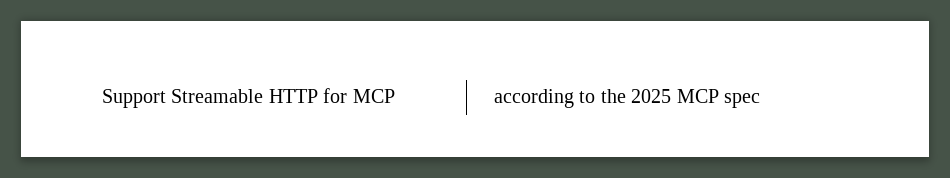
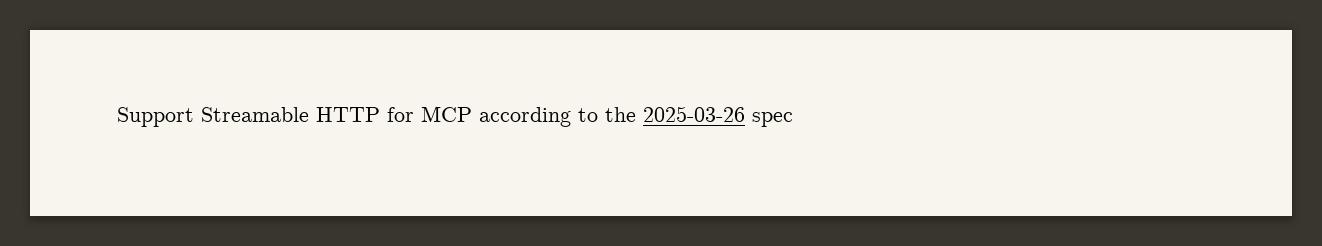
[631,89,719,103] 2025 MCP -> [643,106,745,122] 2025-03-26

